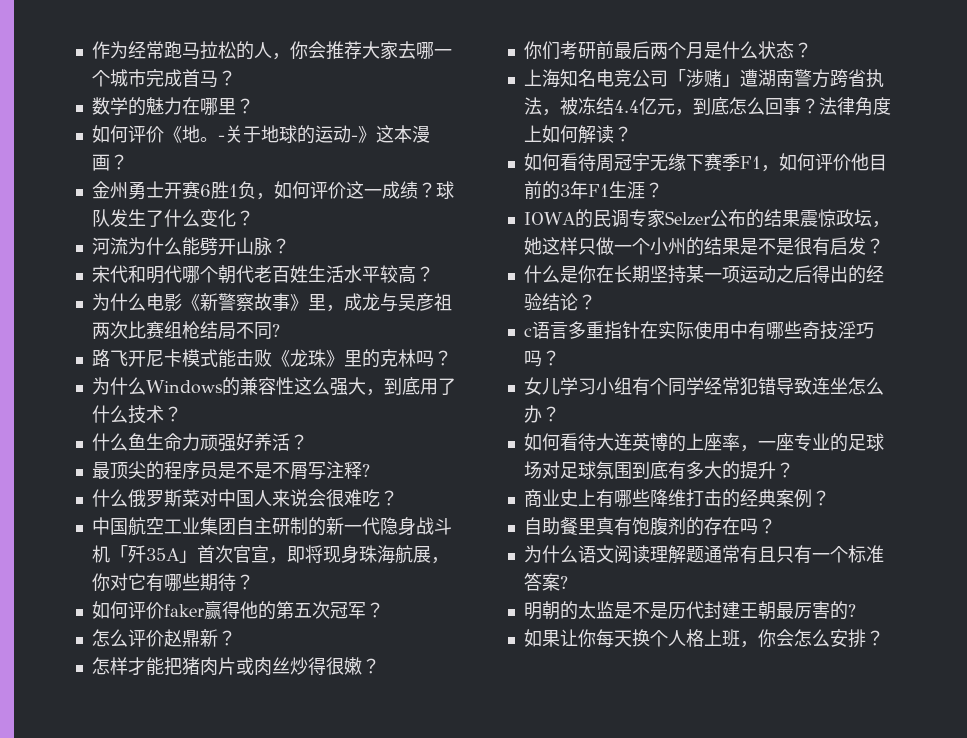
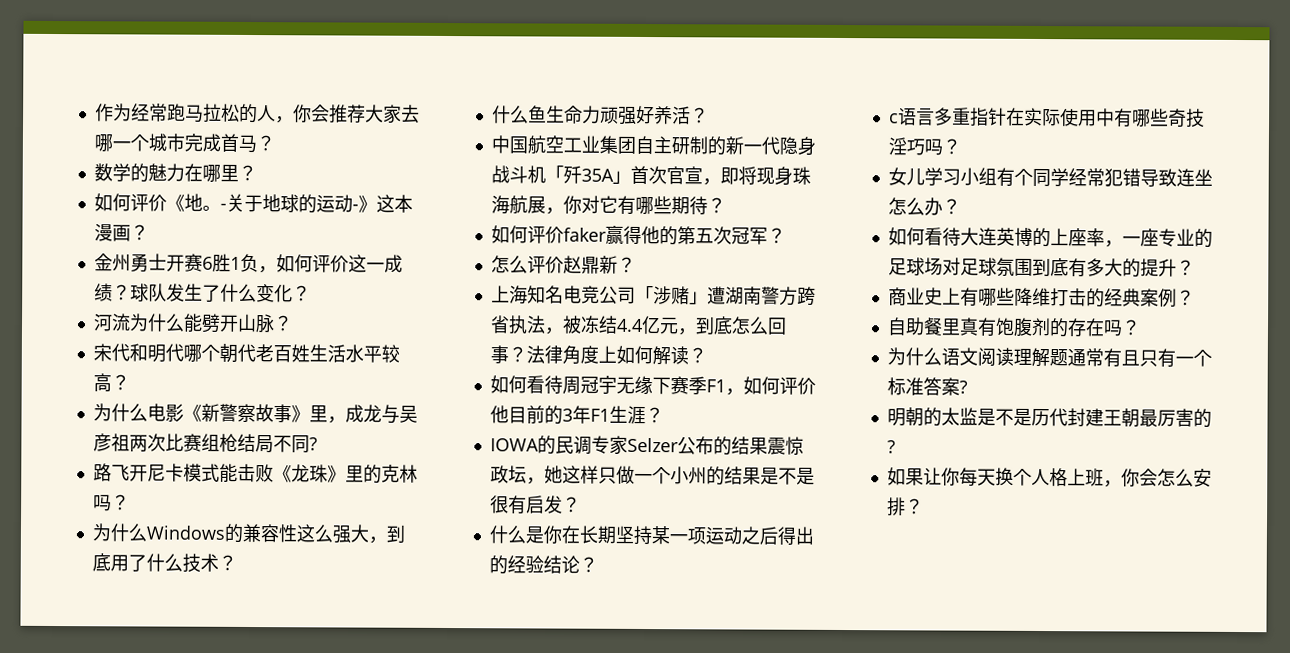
[91,461,370,480] [91,489,398,508] // 最顶尖的程序员是不是不屑写注释? // 什么俄罗斯菜对中国人来说会很难吃？ -> (709, 115) none
[91,657,380,676] [523,41,812,60] // 怎样才能把猪肉片或肉丝炒得很嫩？ // 你们考研前最后两个月是什么状态？ -> (636, 264) none

